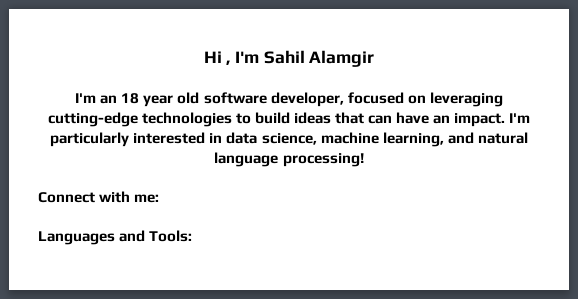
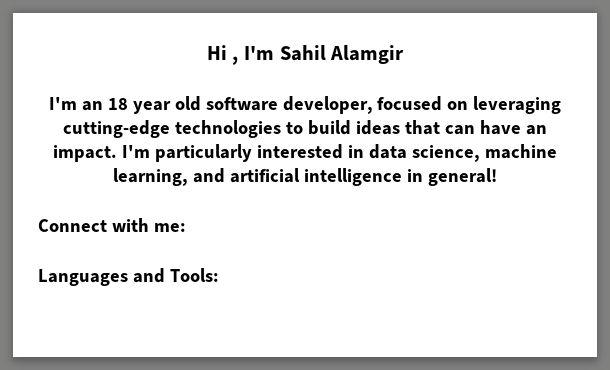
[477,132,528,144] [214,152,364,167] natural language processing! -> [230,168,497,186] artificial intelligence in general!

